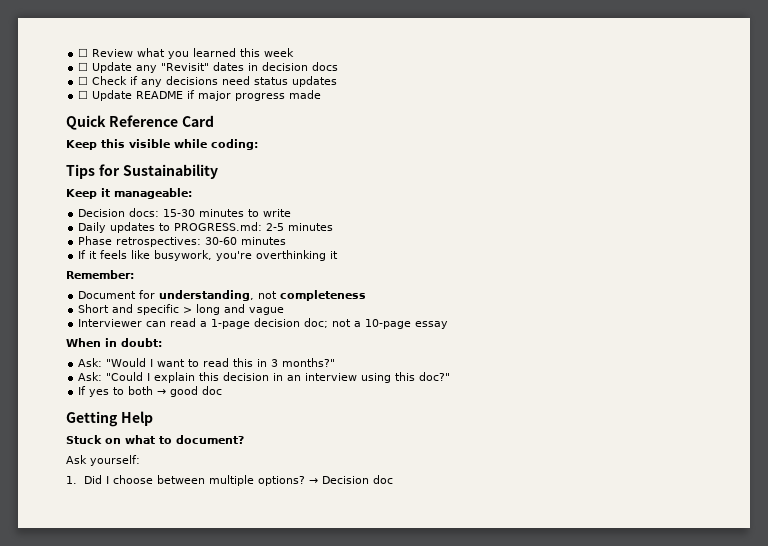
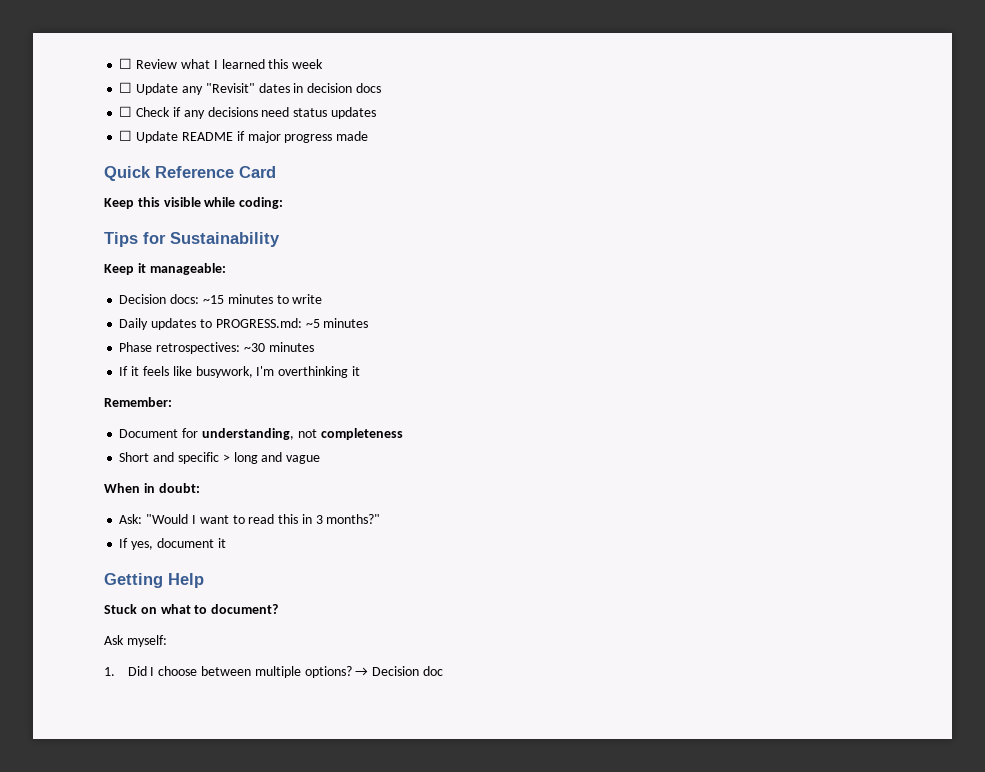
[168,51,190,59] you -> [213,60,218,69] I
[163,209,196,217] 15-30 -> [202,295,224,304] ~15
[266,223,285,231] 2-5 -> [305,319,320,328] ~5
[205,237,238,245] 30-60 -> [243,343,265,352] ~30
[216,251,253,261] you're -> [256,366,275,376] I'm
[78,318,449,329] // Interviewer can read a 1-page decision doc; not a 10-page essay -> (321, 459) none
[78,372,451,383] [78,386,223,397] Ask: "Could I explain this decision in an interview using this doc?" // If yes to both → good doc -> [119,538,226,550] If yes, document it
[90,455,140,466] yourself: -> [126,635,167,647] myself:

